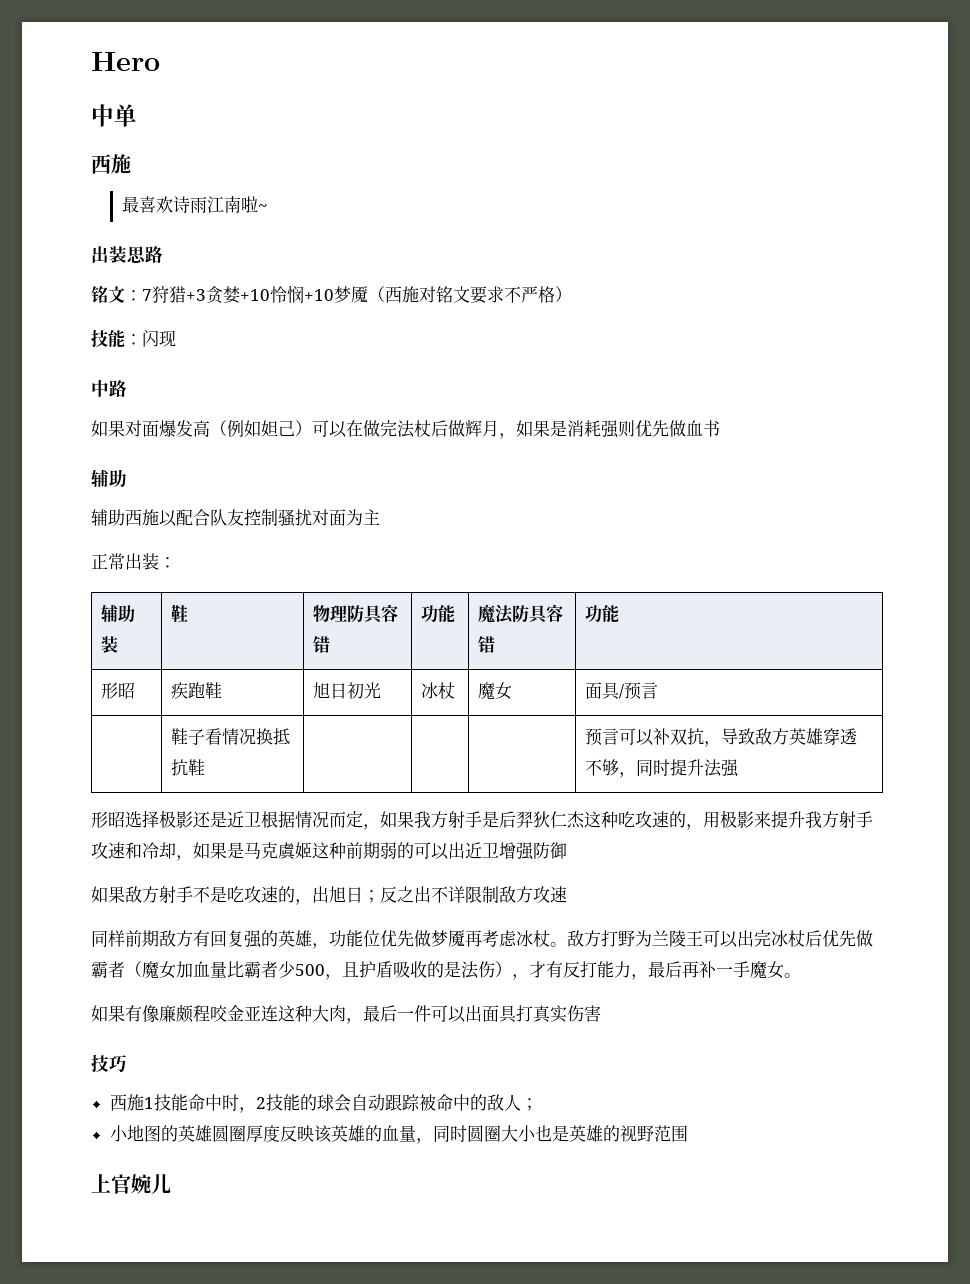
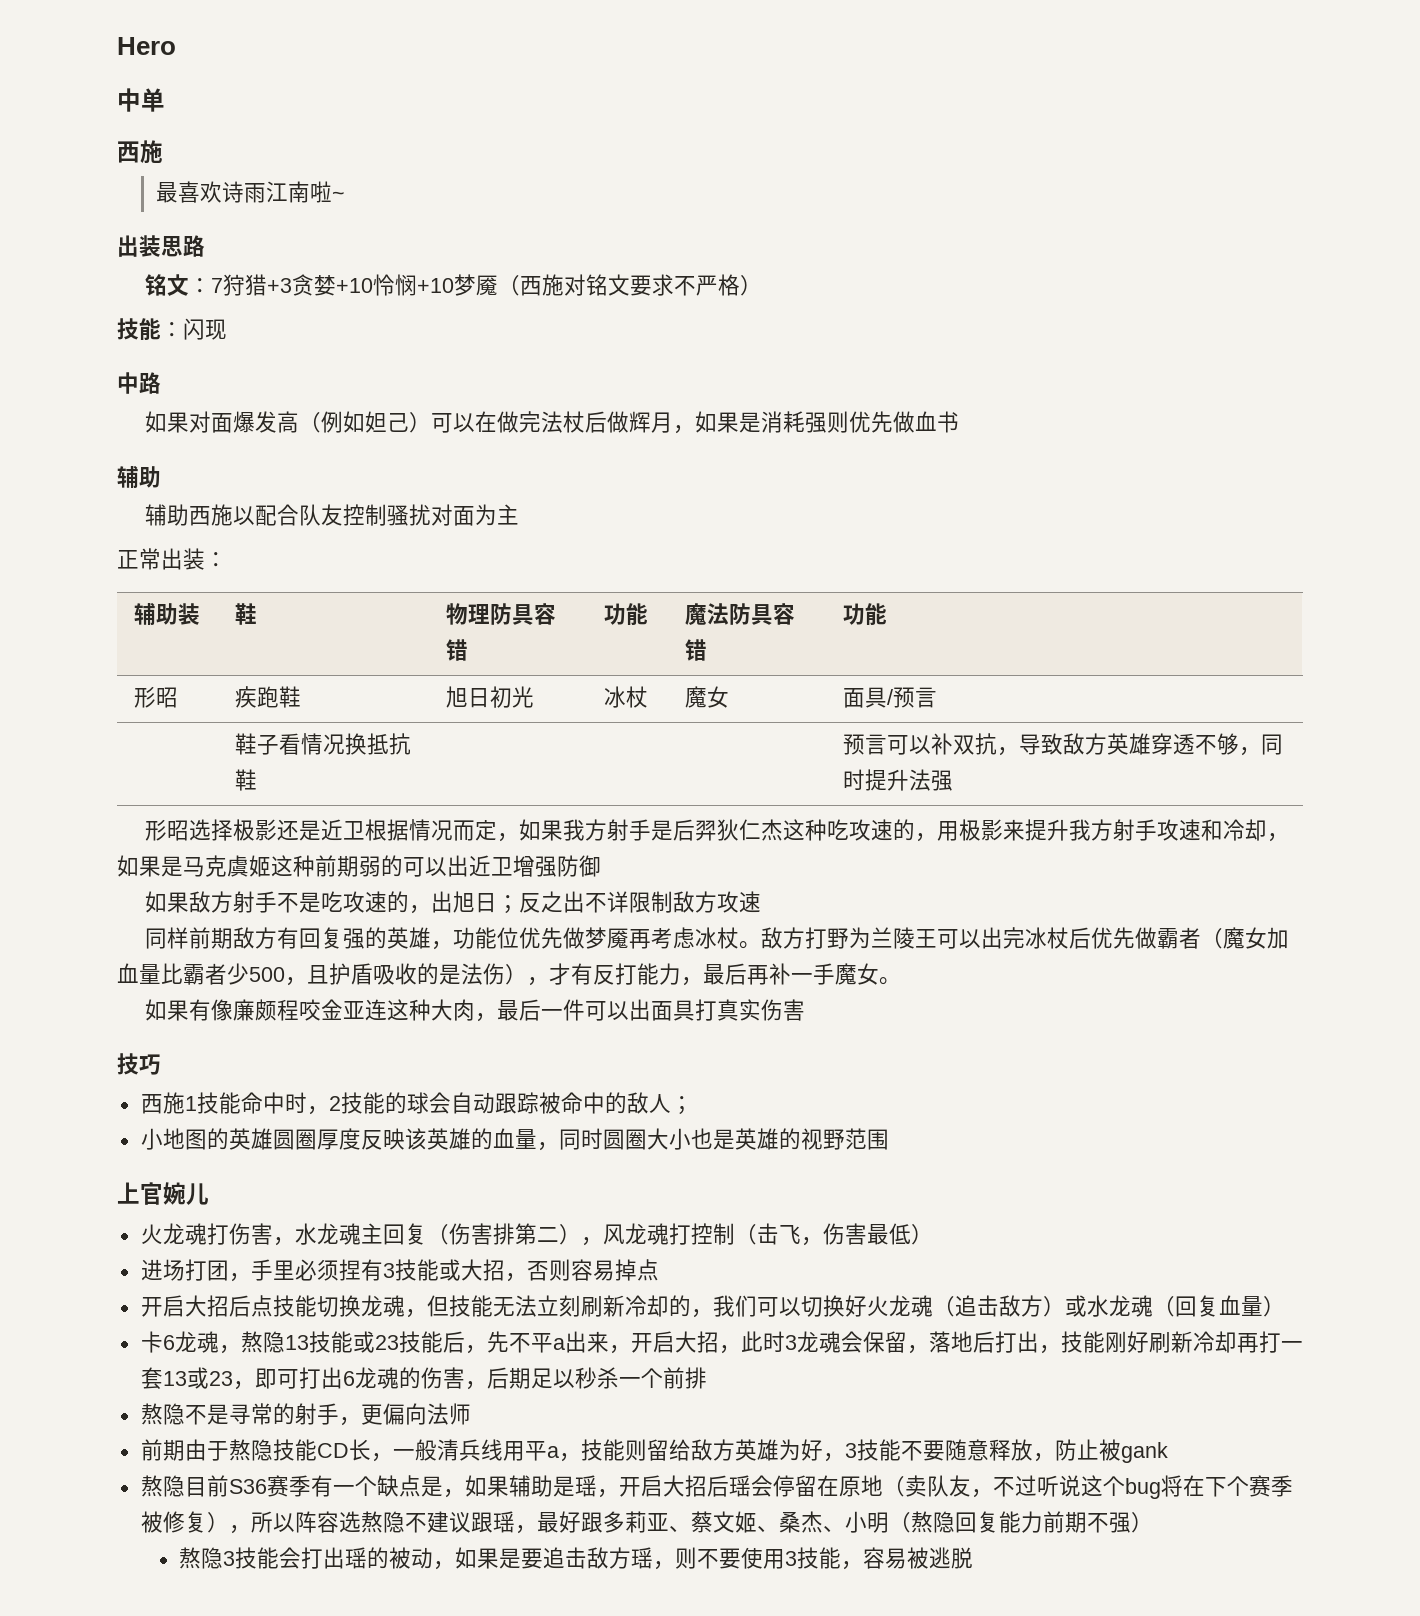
(171, 1184) none -> [140,1223,933,1246] [140,1259,659,1282] [140,1295,1285,1318] [140,1331,1303,1354] [140,1367,707,1390] [140,1403,471,1426] [140,1439,1168,1463] [140,1475,1293,1499] [140,1511,1153,1534] [179,1547,974,1570] // 火龙魂打伤害，水龙魂主回复（伤害排第二），风龙魂打控制（击飞，伤害最低） // 进场打团，手里必须捏有3技能或大招，否则容易掉点 // 开启大招后点技能切换龙魂，但技能无法立刻刷新冷却的，我们可以切换好火龙魂（追击敌方）或水龙魂（回复血量） // 卡6龙魂，熬隐13技能或23技能后，先不平a出来，开启大招，此时3龙魂会保留，落地后打出，技能刚好刷新冷却再打一套13或23，即可打出6龙魂的伤害，后期足以秒杀一个前排 // 熬隐不是寻常的射手，更偏向法师 // 前期由于熬隐技能CD长，一般清兵线用平a，技能则留给敌方英雄为好，3技能不要随意释放，防止被gank // 熬隐目前S36赛季有一个缺点是，如果辅助是瑶，开启大招后瑶会停留在原地（卖队友，不过听说这个bug将在下个赛季被修复），所以阵容选熬隐不建议跟瑶，最好跟多莉亚、蔡文姬、桑杰、小明（熬隐回复能力前期不强） // 熬隐3技能会打出瑶的被动，如果是要追击敌方瑶，则不要使用3技能，容易被逃脱

